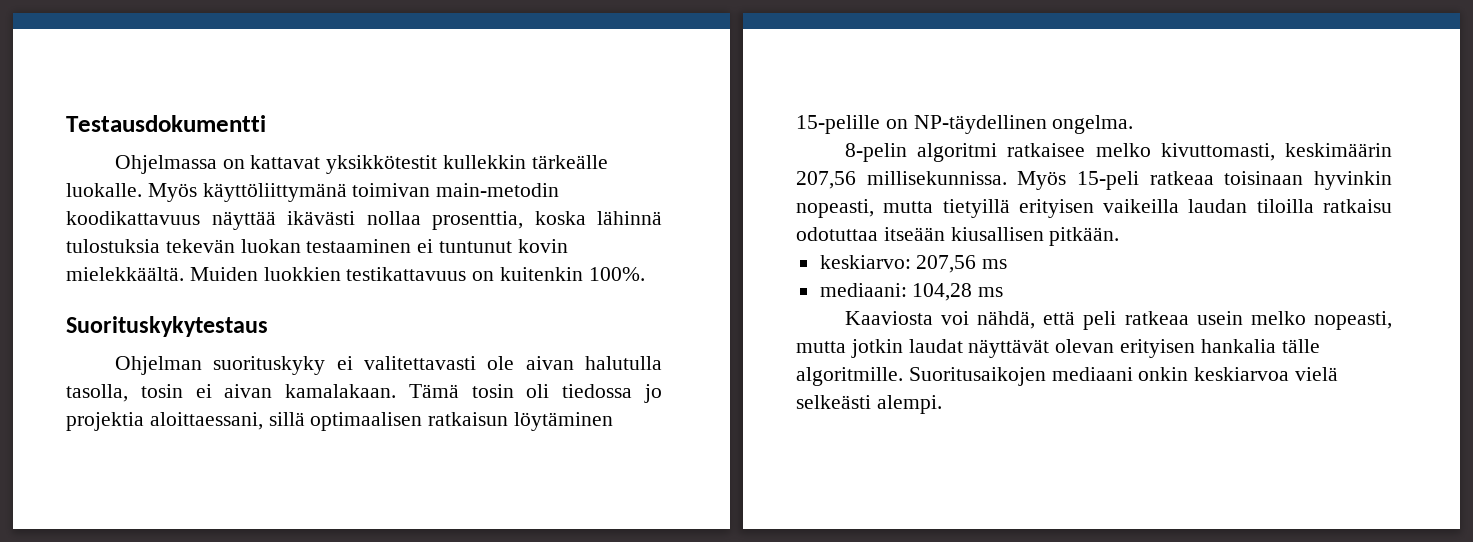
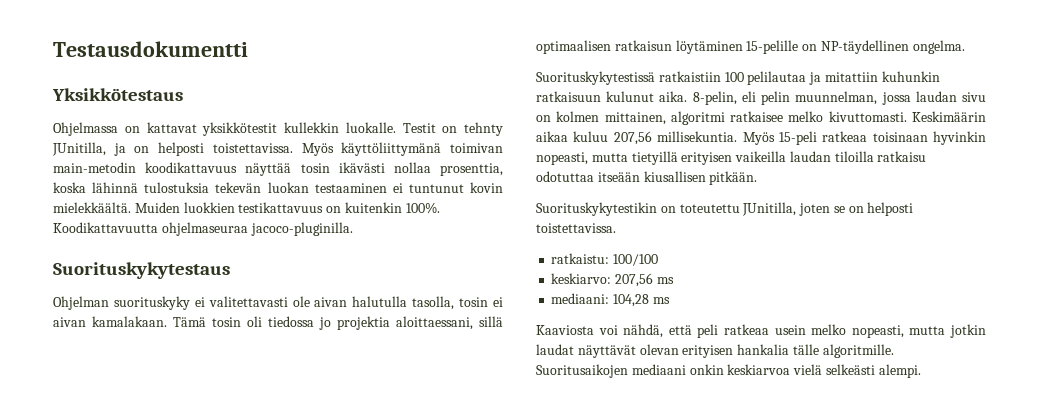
(266, 123) none -> [52,88,183,101] // Yksikkötestaus
[531,155,608,169] [66,183,142,197] tärkeälle luokalle. -> [345,122,503,136] [52,142,293,156] luokalle. Testit on tehnty JUnitilla, ja on helposti toistettavissa.
(276, 220) none -> [300,163,330,173] tosin
(645, 274) none -> [53,222,353,236] Koodikattavuutta ohjelmaseuraa jacoco-pluginilla.
[844,143,1392,162] [796,171,1007,189] 8-pelin algoritmi ratkaisee melko kivuttomasti, keskimäärin 207,56 millisekunnissa. -> [536,71,940,85] [536,91,986,105] [536,111,986,125] [536,131,738,145] Suorituskykytestissä ratkaistiin 100 pelilautaa ja mitattiin kuhunkin ratkaisuun kulunut aika. 8-pelin, eli pelin muunnelman, jossa laudan sivu on kolmen mittainen, algoritmi ratkaisee melko kivuttomasti. Keskimäärin aikaa kuluu 207,56 millisekuntia.
(1120, 236) none -> [536,202,914,216] [536,223,616,233] [551,253,659,266] // Suorituskykytestikin on toteutettu JUnitilla, joten se on helposti toistettavissa. // ratkaistu: 100/100

